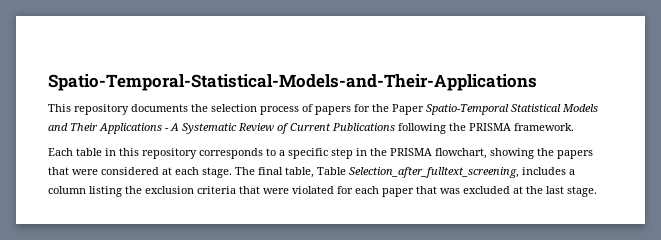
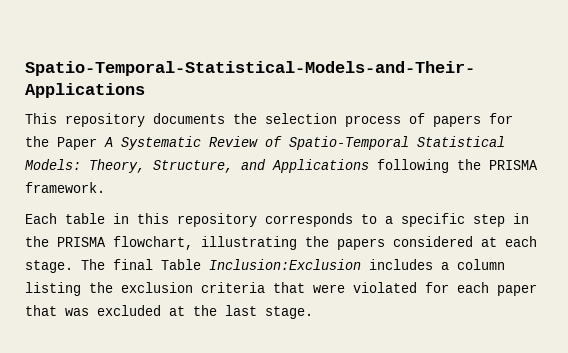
[426,104,598,115] [48,123,395,134] Spatio-Temporal Statistical Models and Their Applications - A Systematic Review of Current Publications -> [104,136,505,150] [25,159,369,173] A Systematic Review of Spatio-Temporal Statistical Models: Theory, Structure, and Applications
[490,148,534,159] showing -> [201,236,297,250] illustrating
[48,167,98,175] that were -> (385, 244) none
[285,167,519,178] table, Table Selection_after_fulltext_screening, -> [161,259,361,270] Table Inclusion:Exclusion

